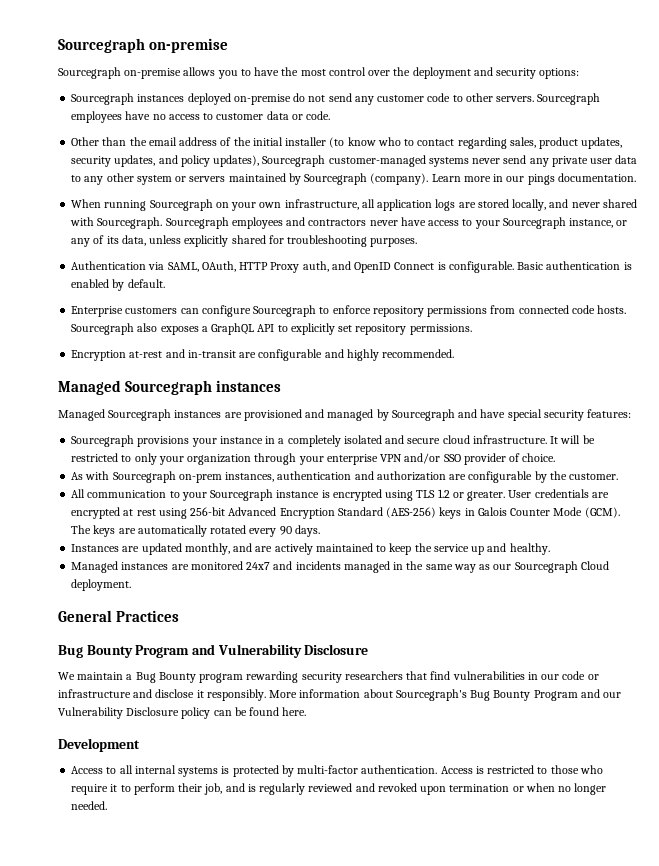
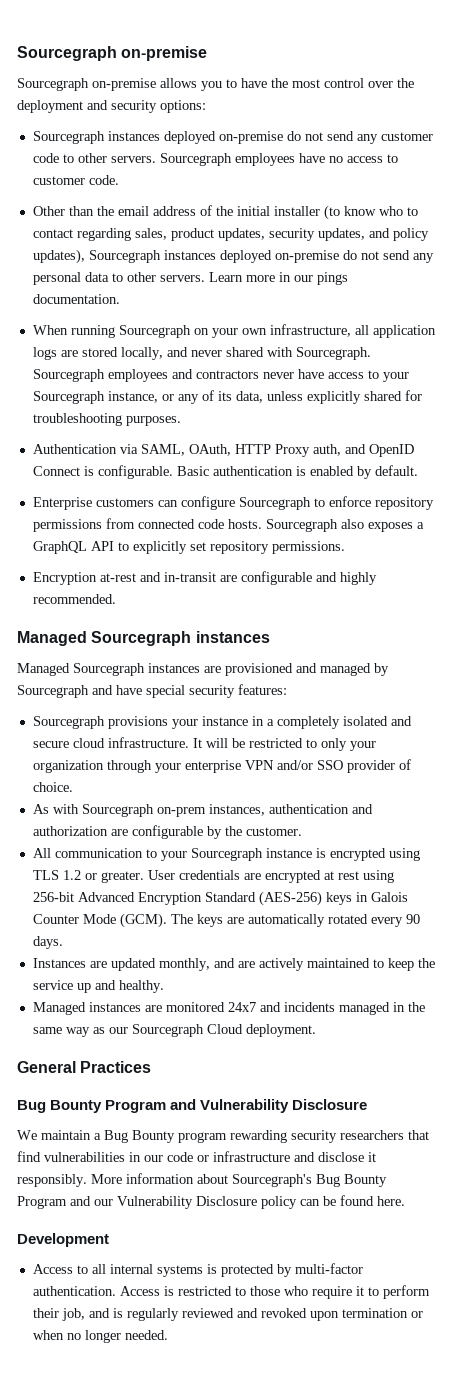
[266,111,303,120] data or -> (85, 180) none
[328,155,638,167] [71,173,429,185] customer-managed systems never send any private user data to any other system or servers maintained by Sourcegraph (company). -> [163,250,434,263] [32,272,205,285] instances deployed on-premise do not send any personal data to other servers.

